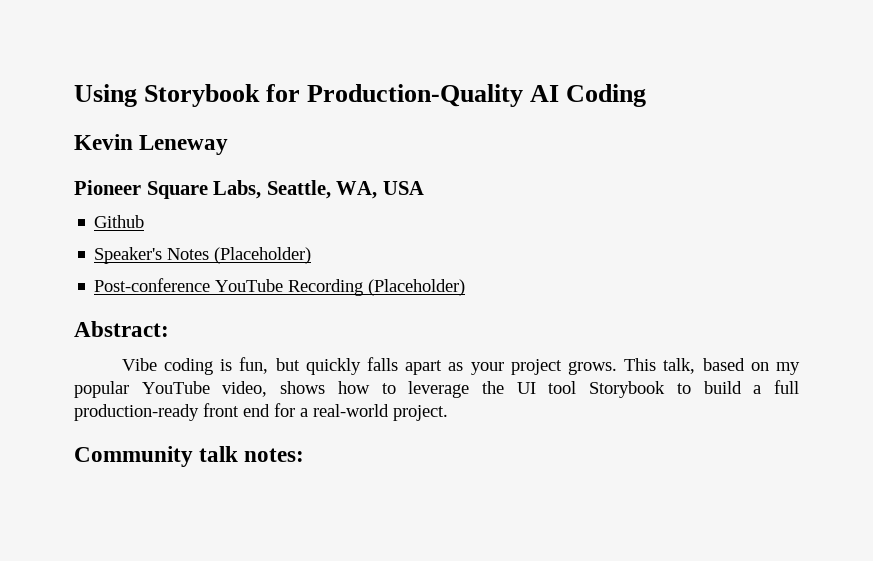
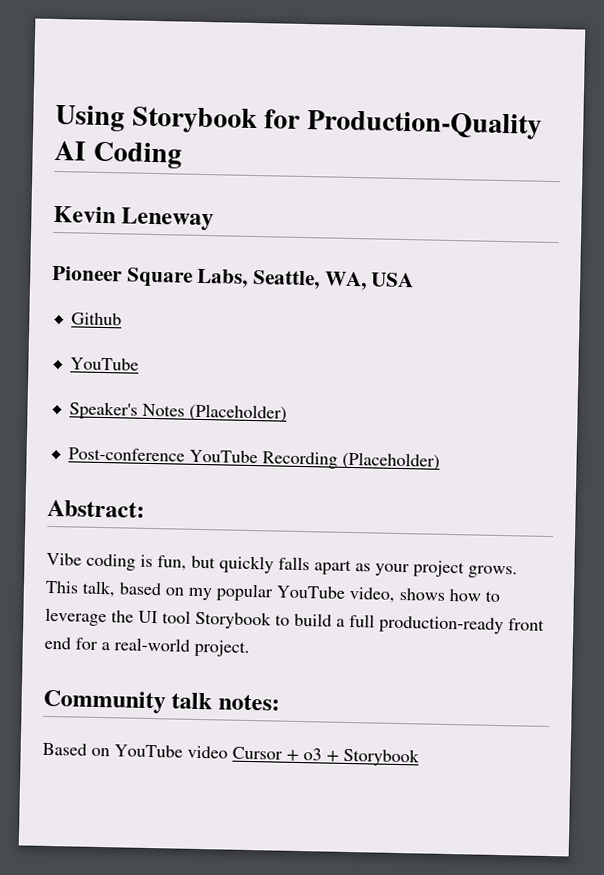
(145, 221) none -> [69,357,139,371] // YouTube
(305, 455) none -> [42,742,420,767] // Based on YouTube video Cursor + o3 + Storybook

